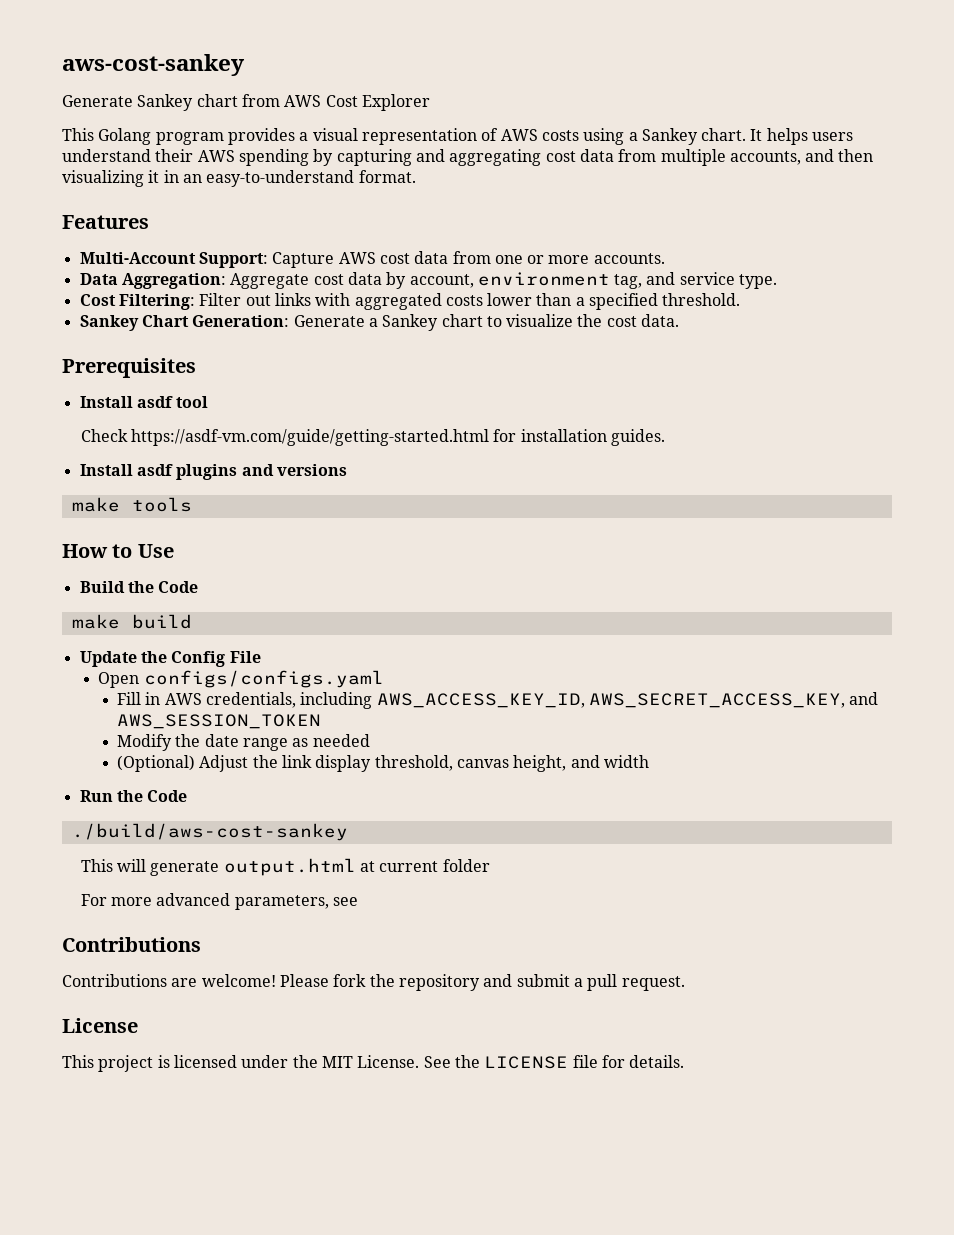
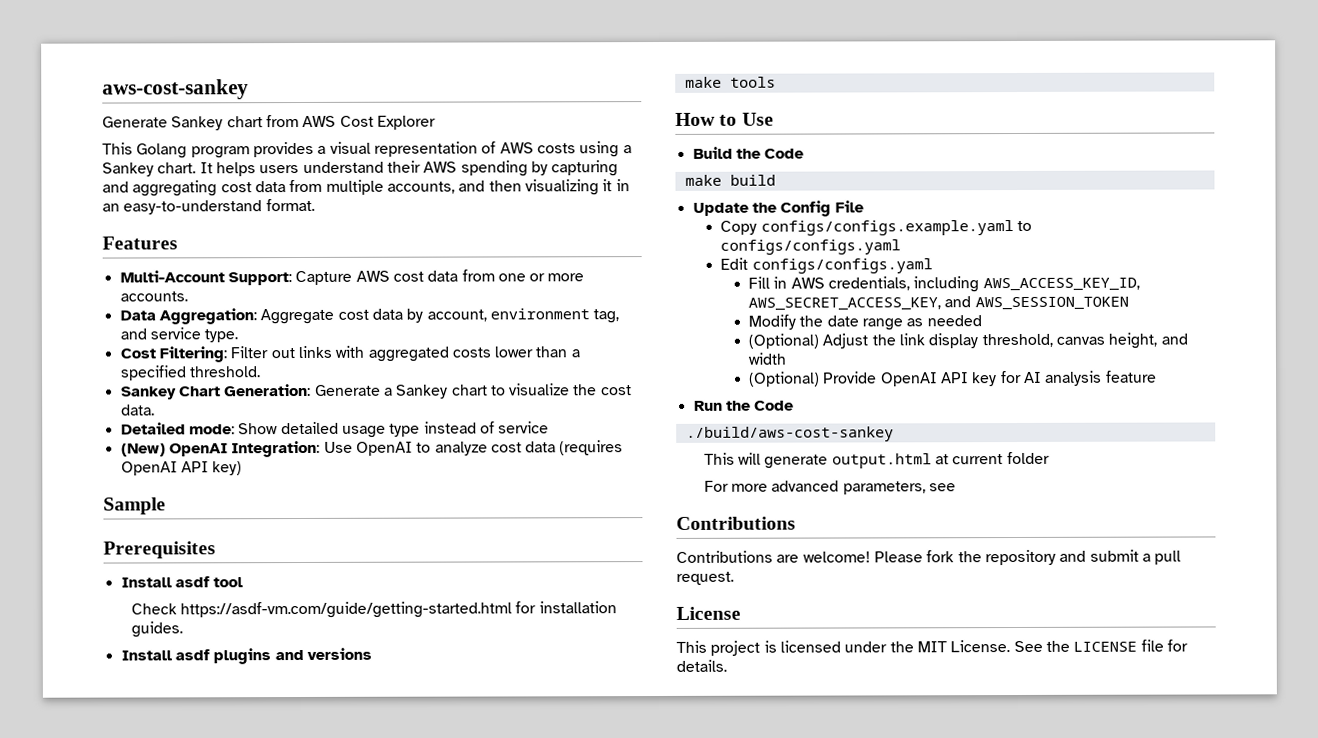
(680, 320) none -> [120,421,550,438] [120,440,624,458] [120,461,243,476] [103,497,166,515] // Detailed mode: Show detailed usage type instead of service // (New) OpenAI Integration: Use OpenAI to analyze cost data (requires OpenAI API key) // Sample
[98,672,140,688] Open -> [720,220,1032,236] [720,239,902,255] [720,257,749,270] Copy configs/configs.example.yaml to configs/configs.yaml // Edit
(649, 761) none -> [748,370,1157,387] // (Optional) Provide OpenAI API key for AI analysis feature

